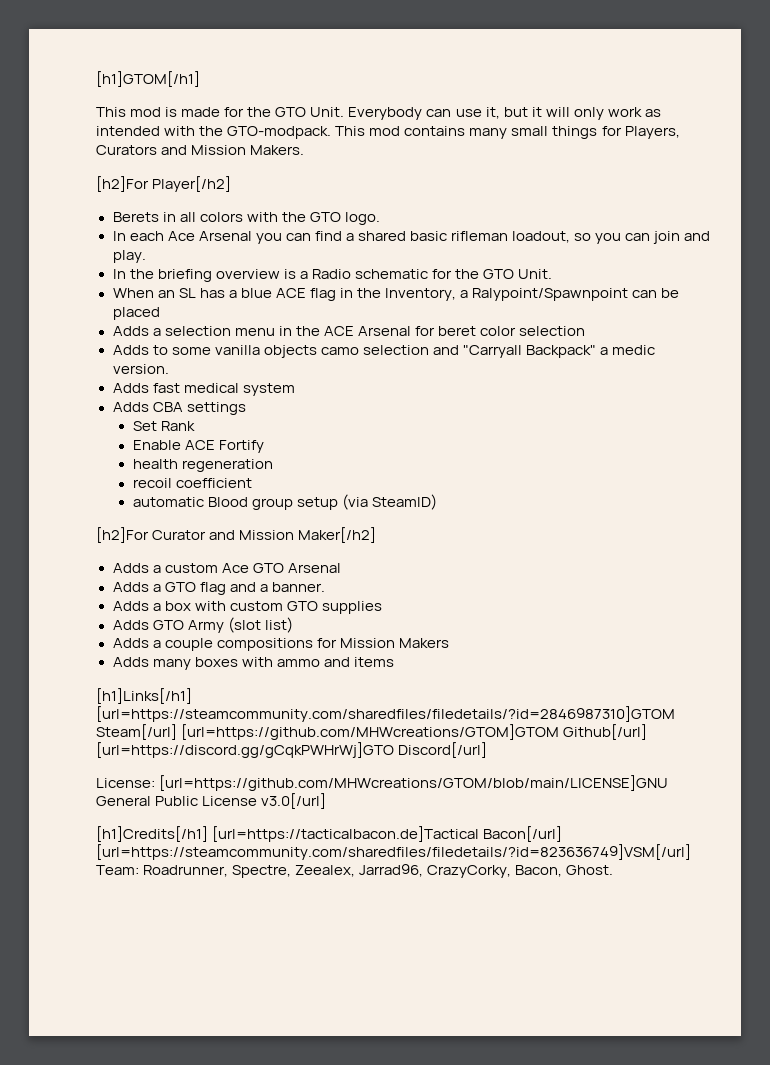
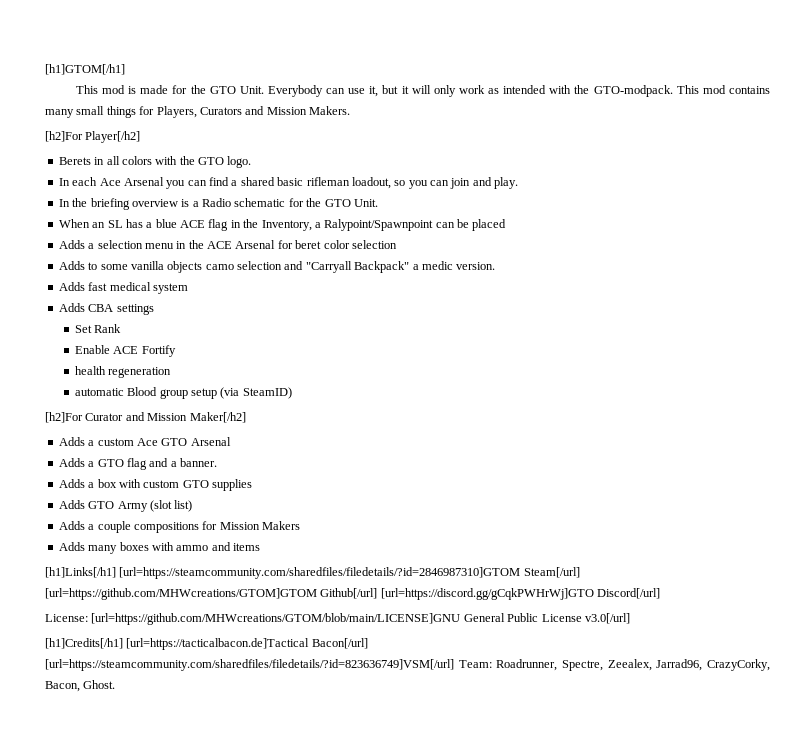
[132,478,252,488] // recoil coefficient -> (172, 372) none

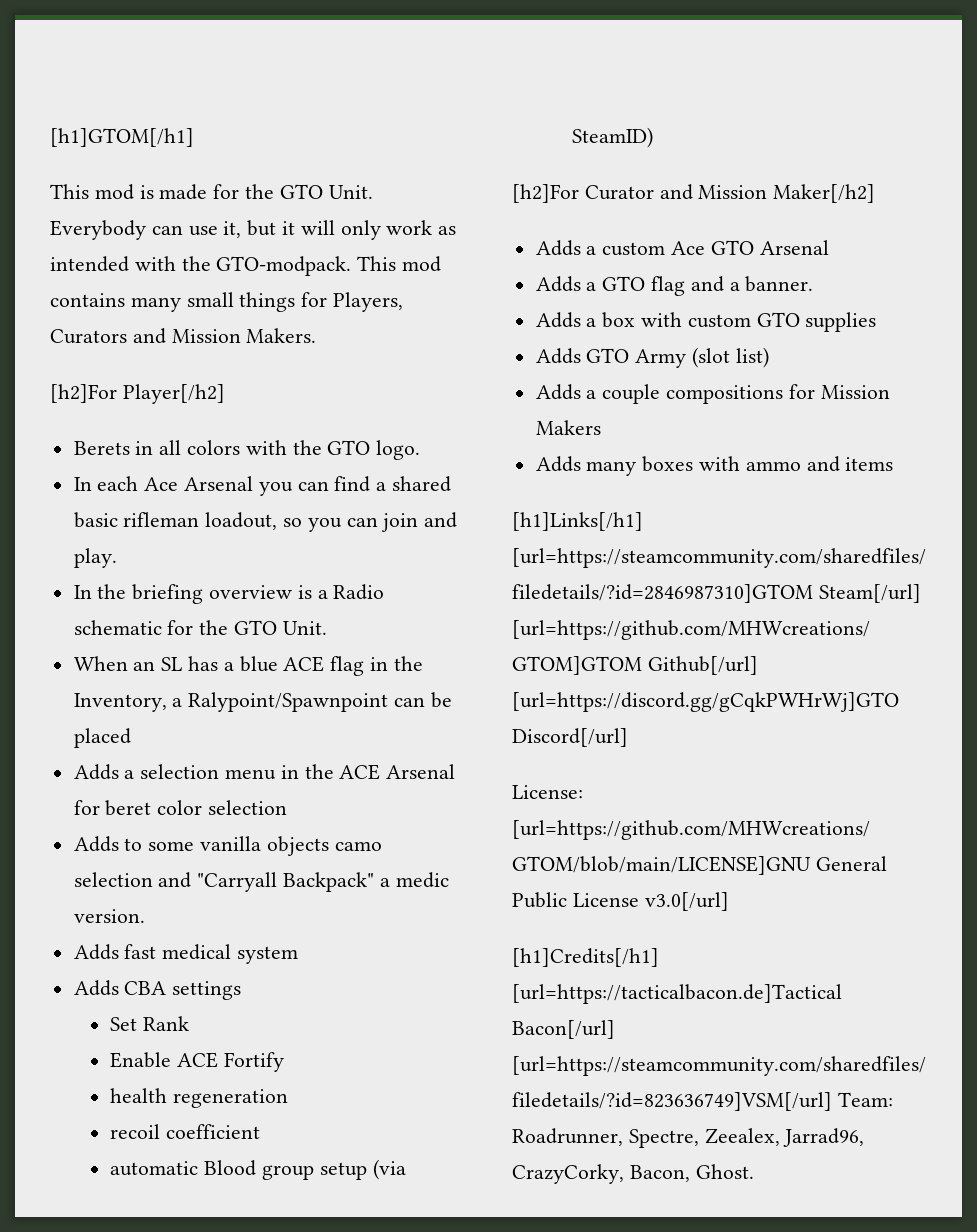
(172, 372) none -> [110,1124,261,1139] // recoil coefficient

